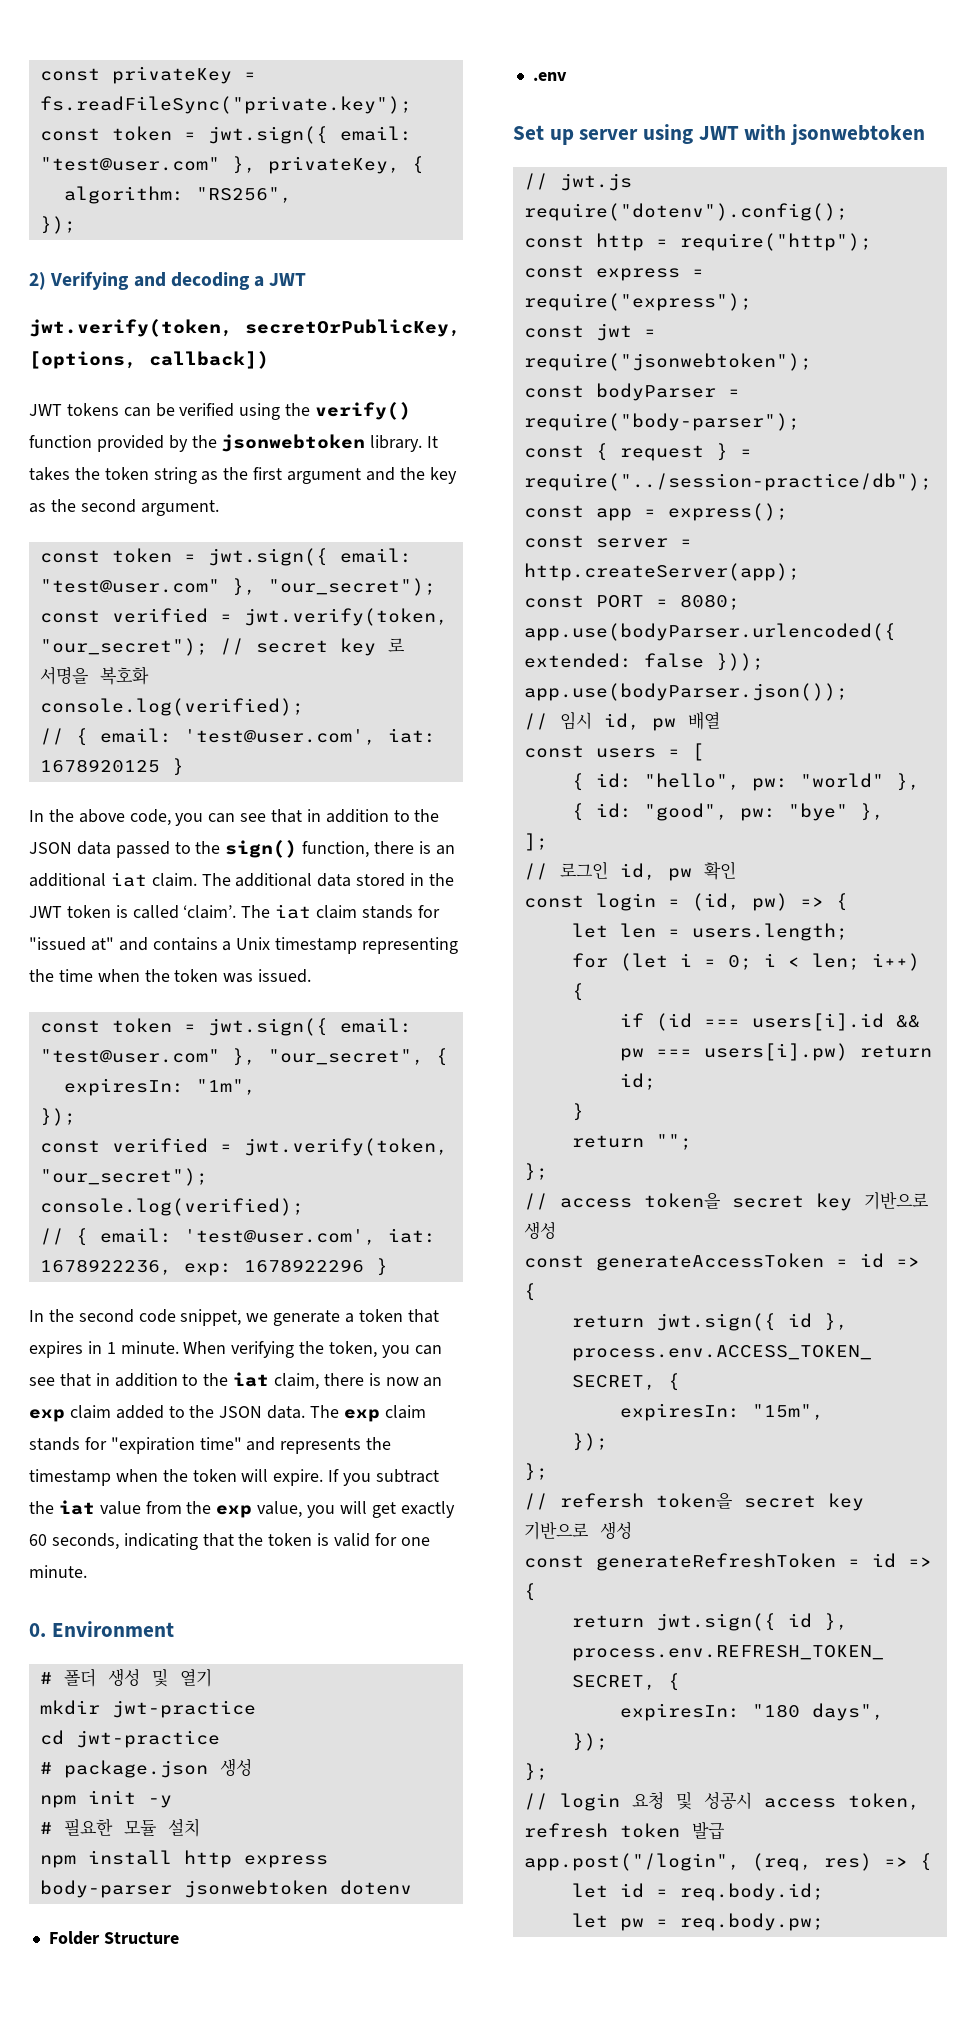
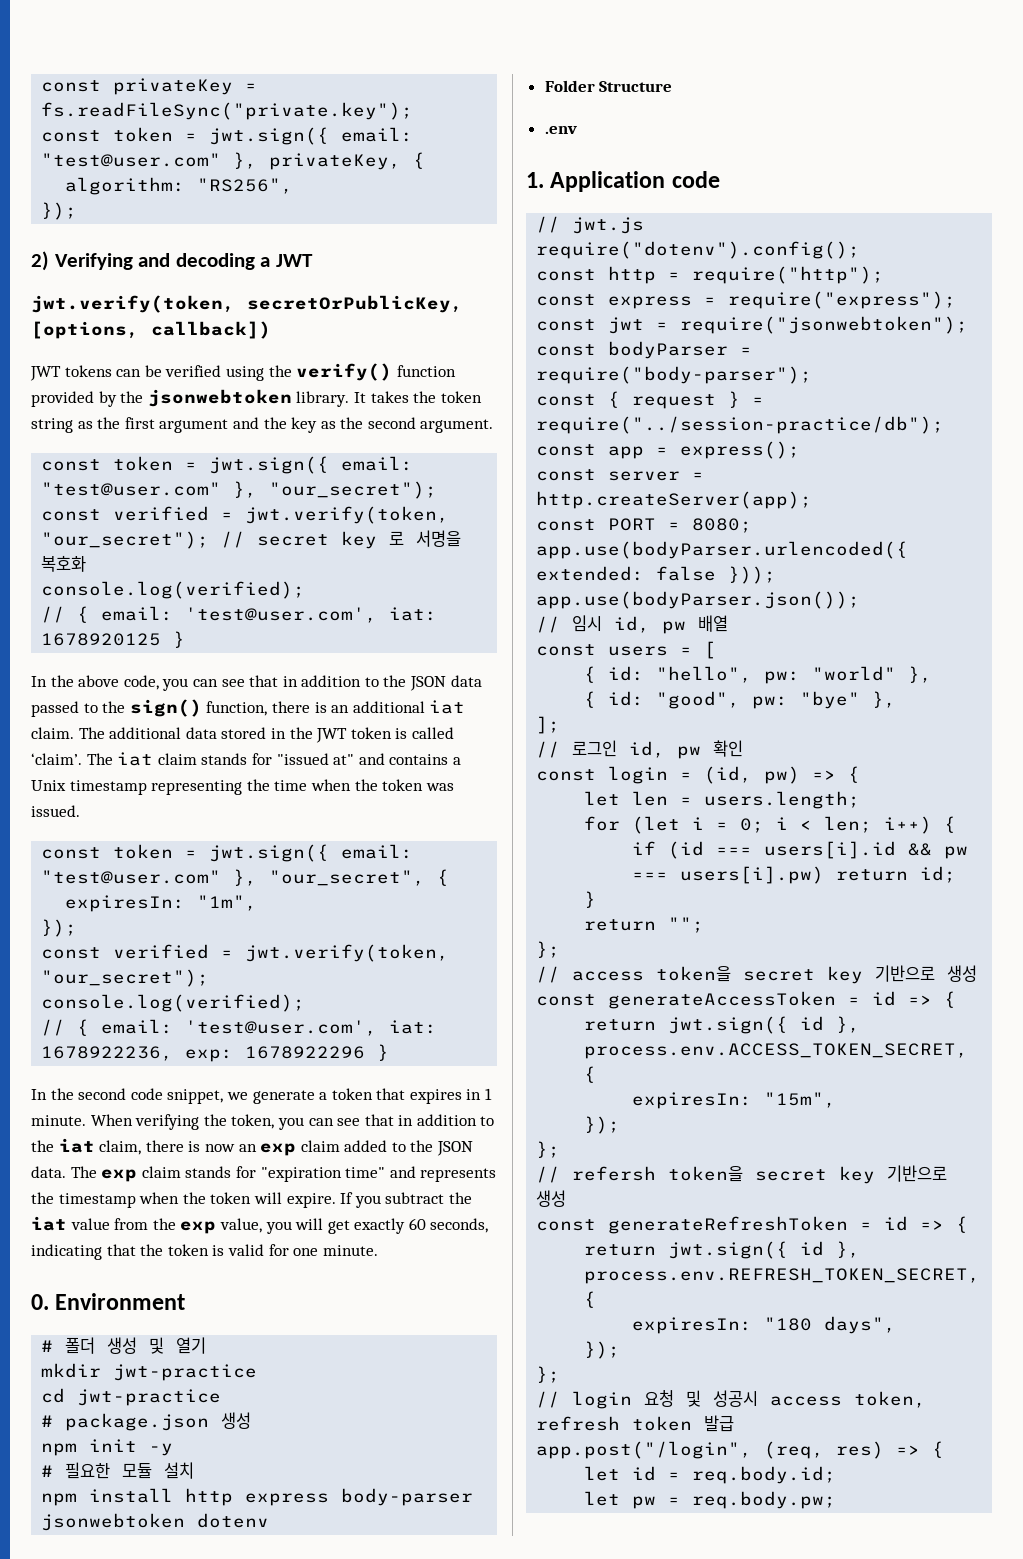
[513,124,926,145] Set up server using JWT with jsonwebtoken -> [526,171,720,192] 1. Application code

